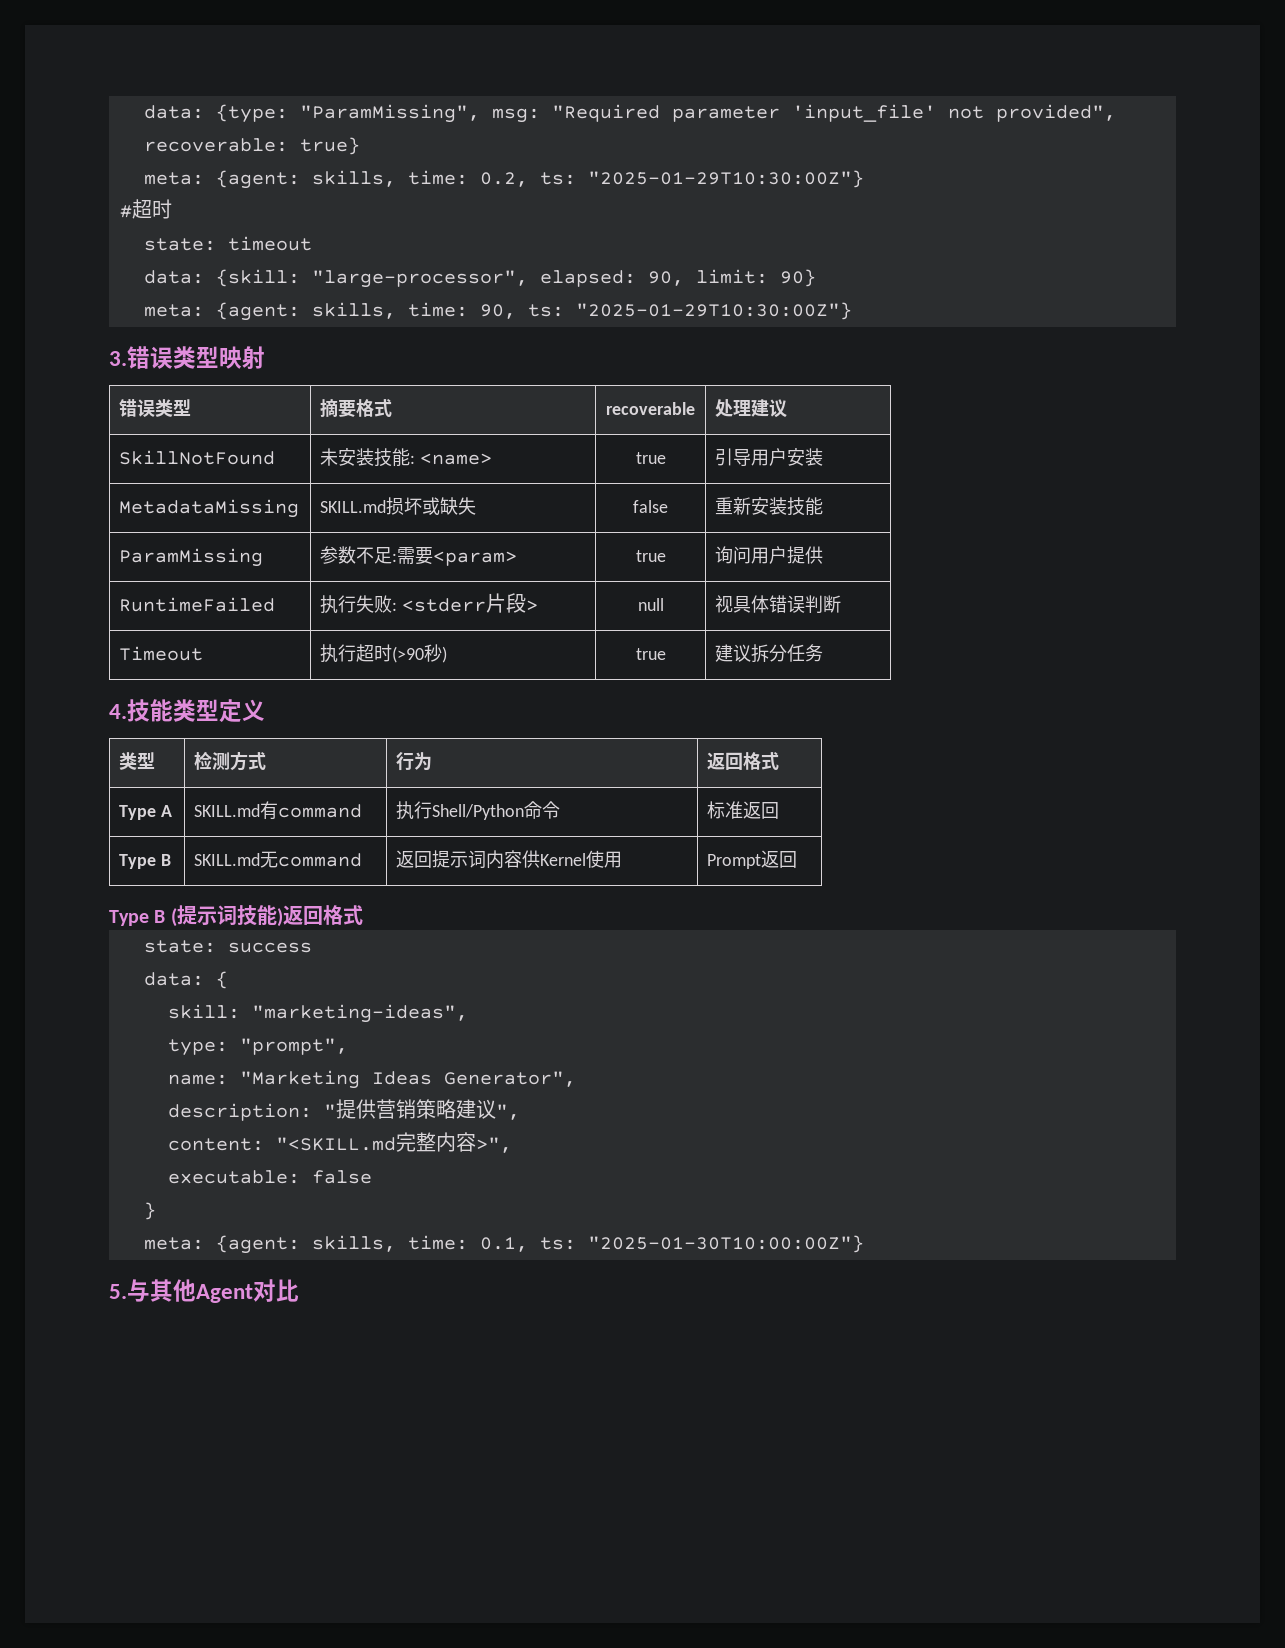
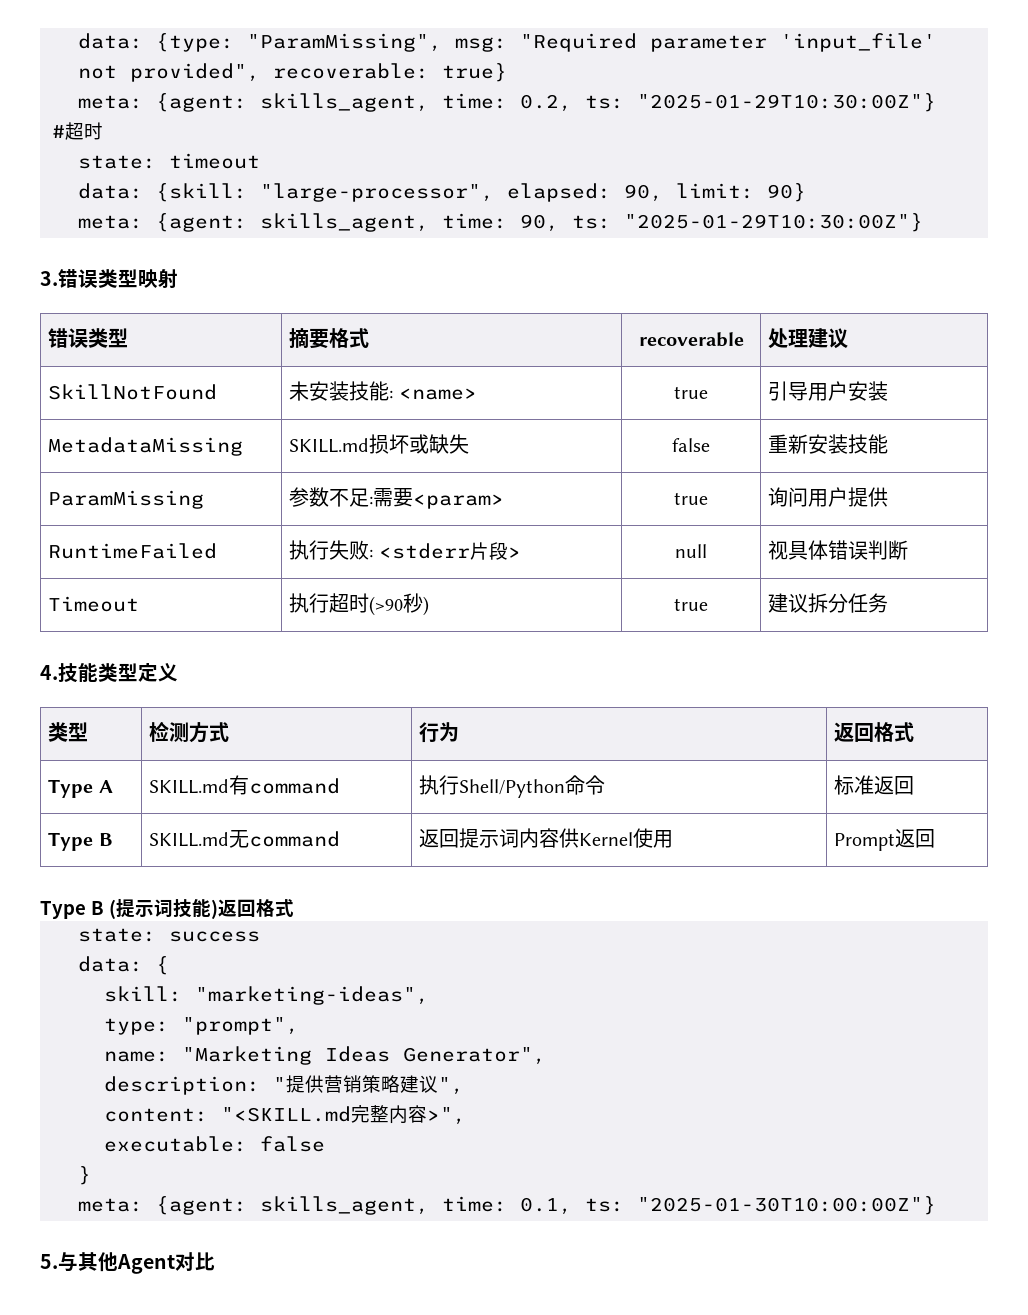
[311,170,396,187] skills, -> [260,93,429,112] skills_agent,
[311,302,396,319] skills, -> [260,213,429,232] skills_agent,
[311,1235,396,1252] skills, -> [260,1196,429,1215] skills_agent,

